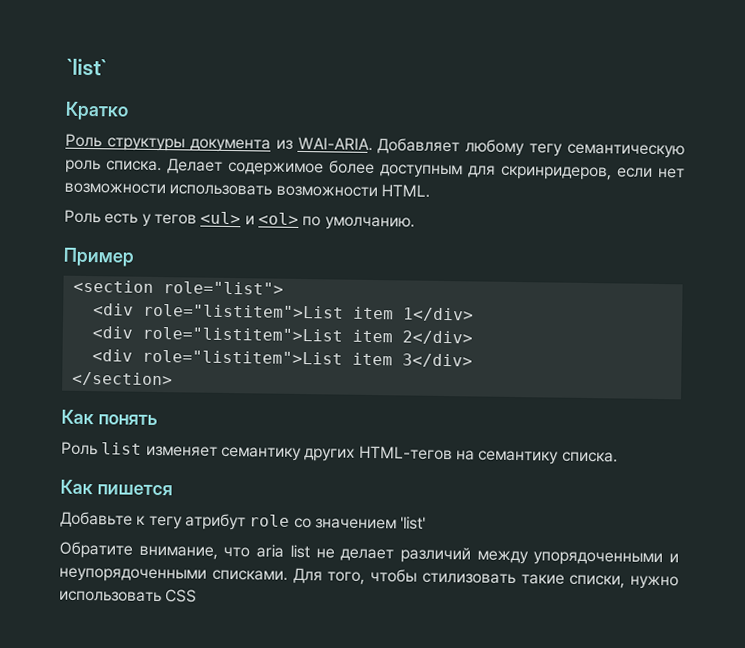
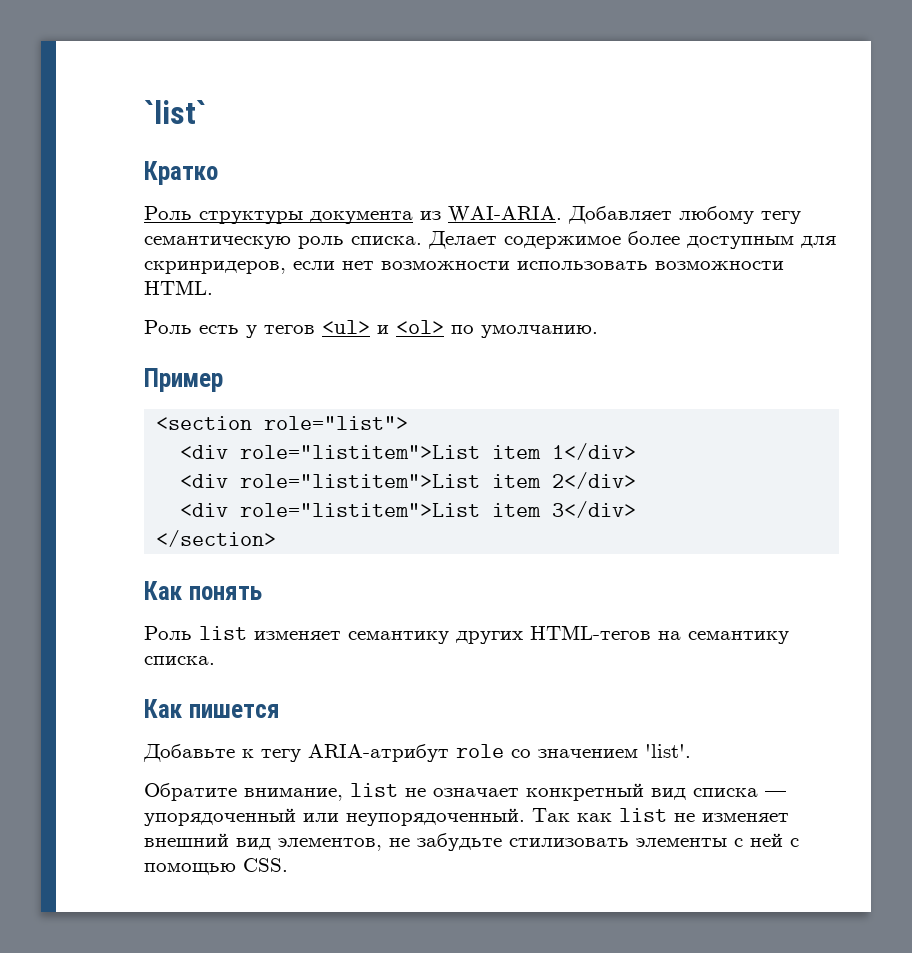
[184,513,246,531] атрибут -> [308,744,449,762] ARIA-атрибут
[400,516,427,530] 'list' -> [645,744,691,758] 'list'.
[223,544,679,567] [59,567,679,590] [59,589,198,603] что aria list не делает различий между упорядоченными и неупорядоченными списками. Для того, чтобы стилизовать такие списки, нужно использовать CSS -> [350,783,786,801] [144,808,789,826] [144,833,799,851] [144,858,288,875] list не означает конкретный вид списка — упорядоченный или неупорядоченный. Так как list не изменяет внешний вид элементов, не забудьте стилизовать элементы с ней с помощью CSS.

